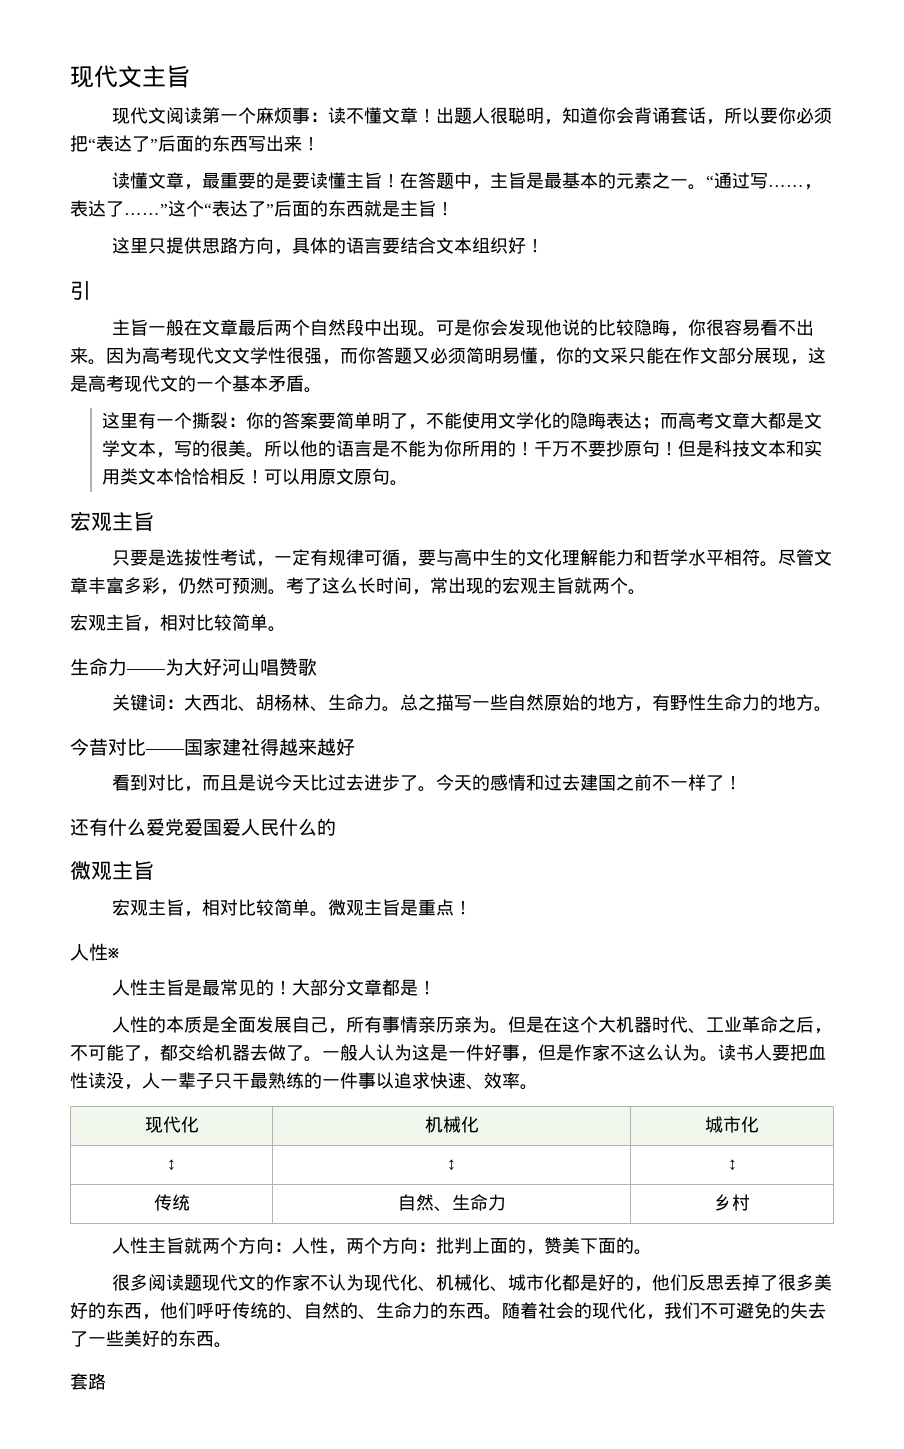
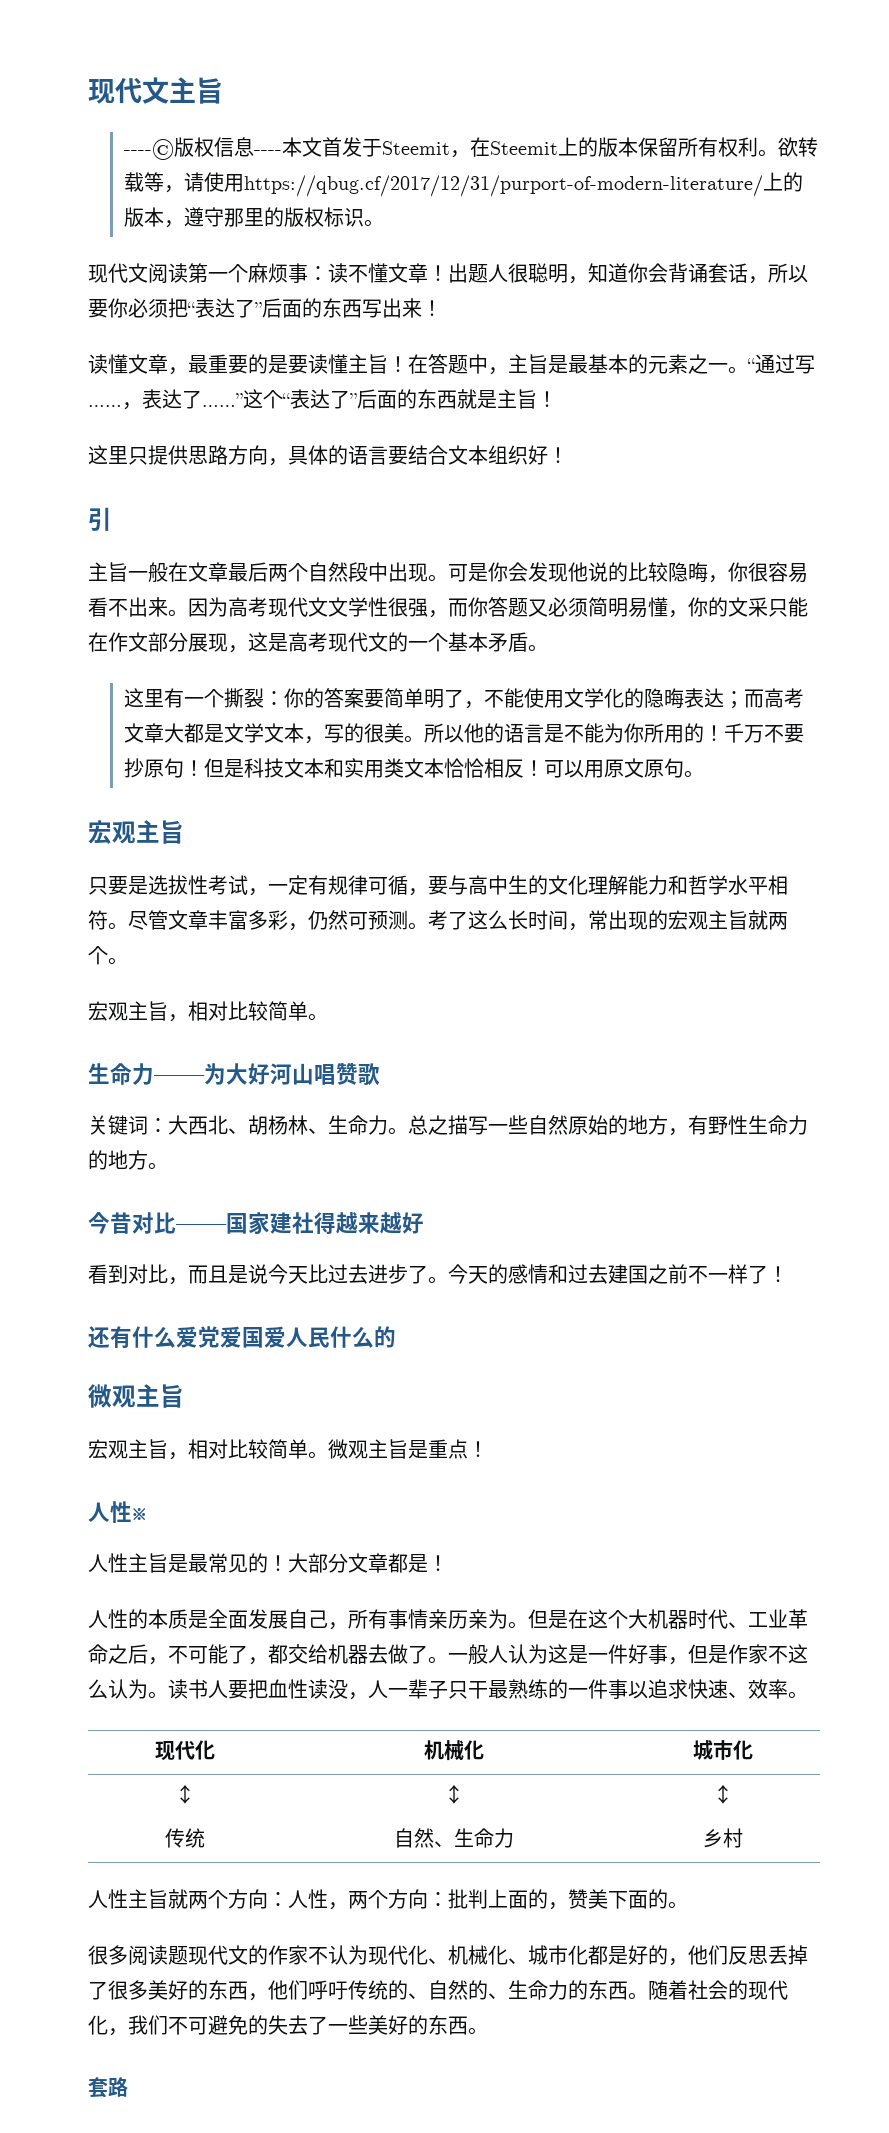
(190, 76) none -> [123,137,818,160] [123,172,803,197] [123,207,384,228] // ----©版权信息----本文首发于Steemit，在Steemit上的版本保留所有权利。欲转载等，请使用https://qbug.cf/2017/12/31/purport-of-modern-literature/上的版本，遵守那里的版权标识。

